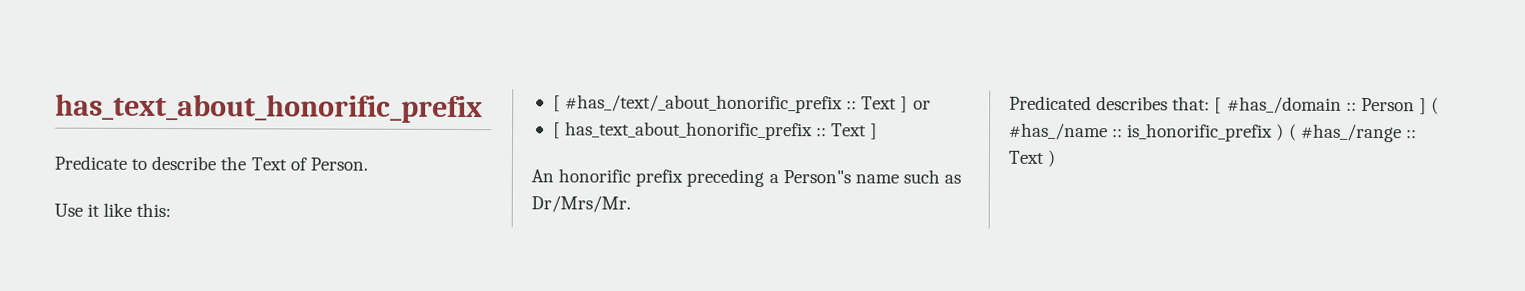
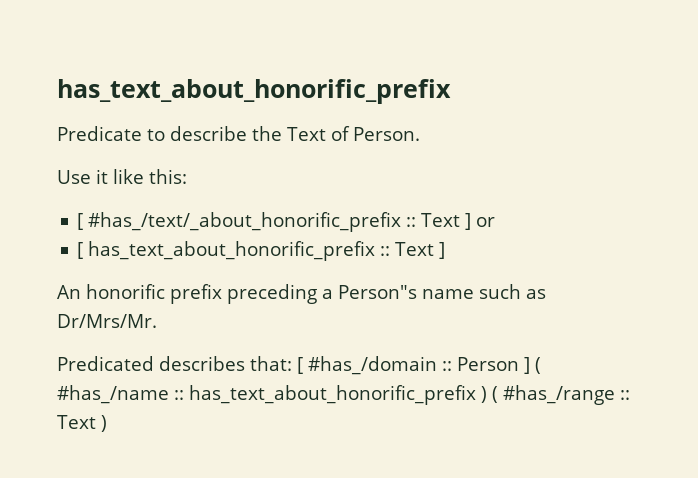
[1127,123,1274,142] is_honorific_prefix -> [189,385,476,405] has_text_about_honorific_prefix

